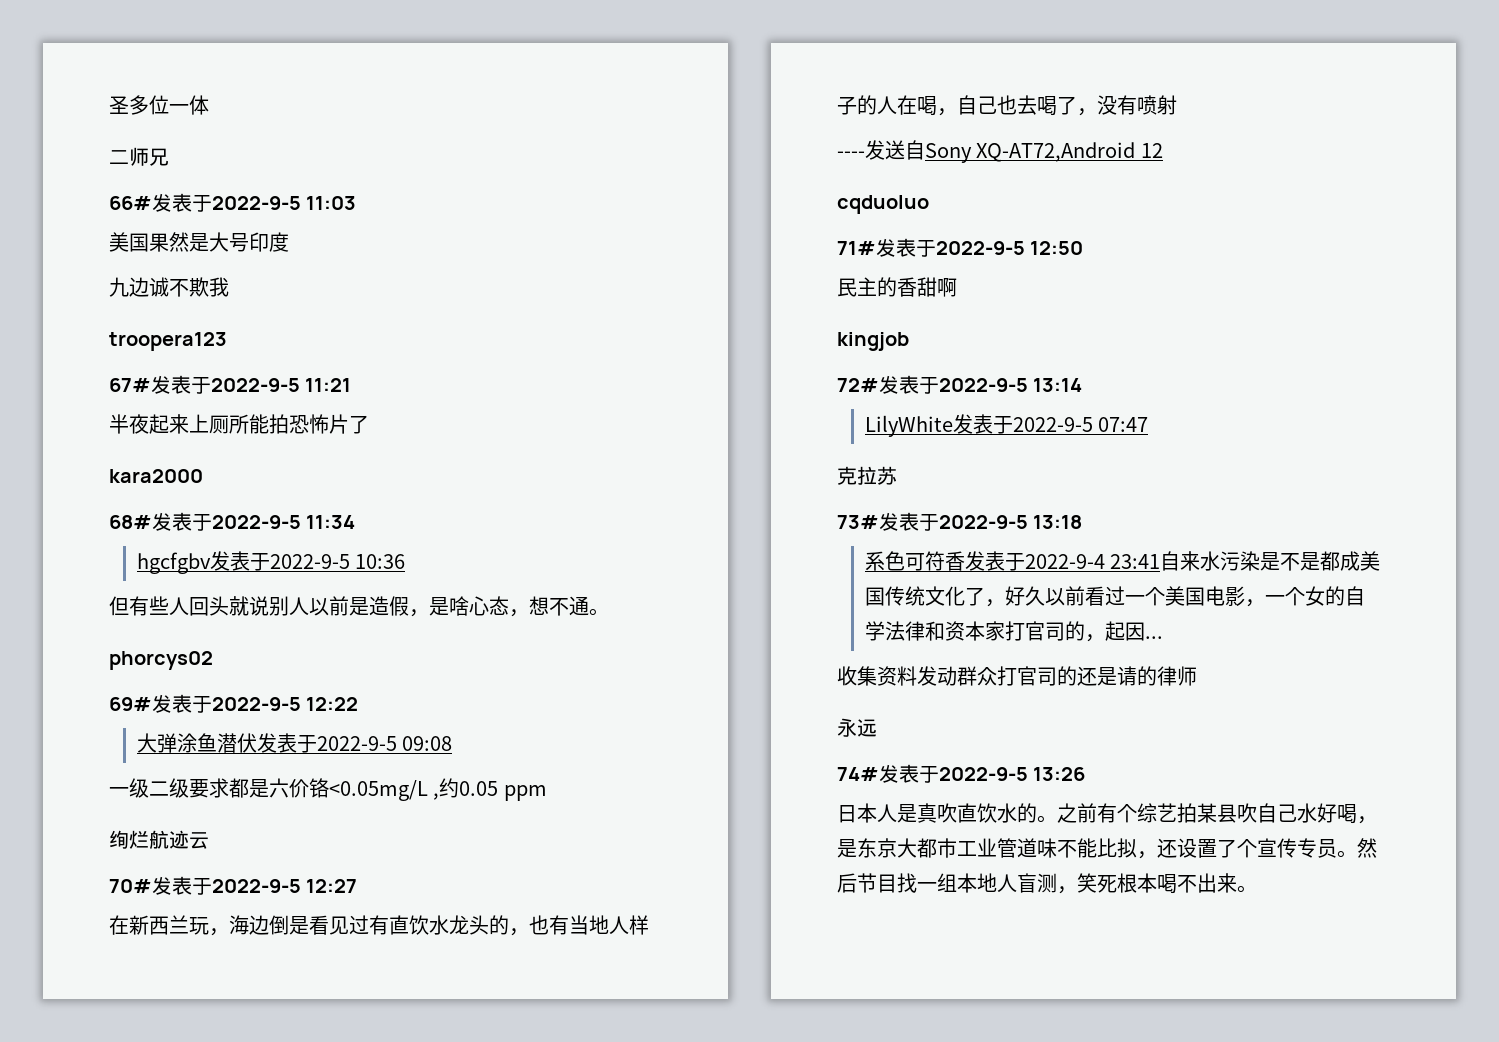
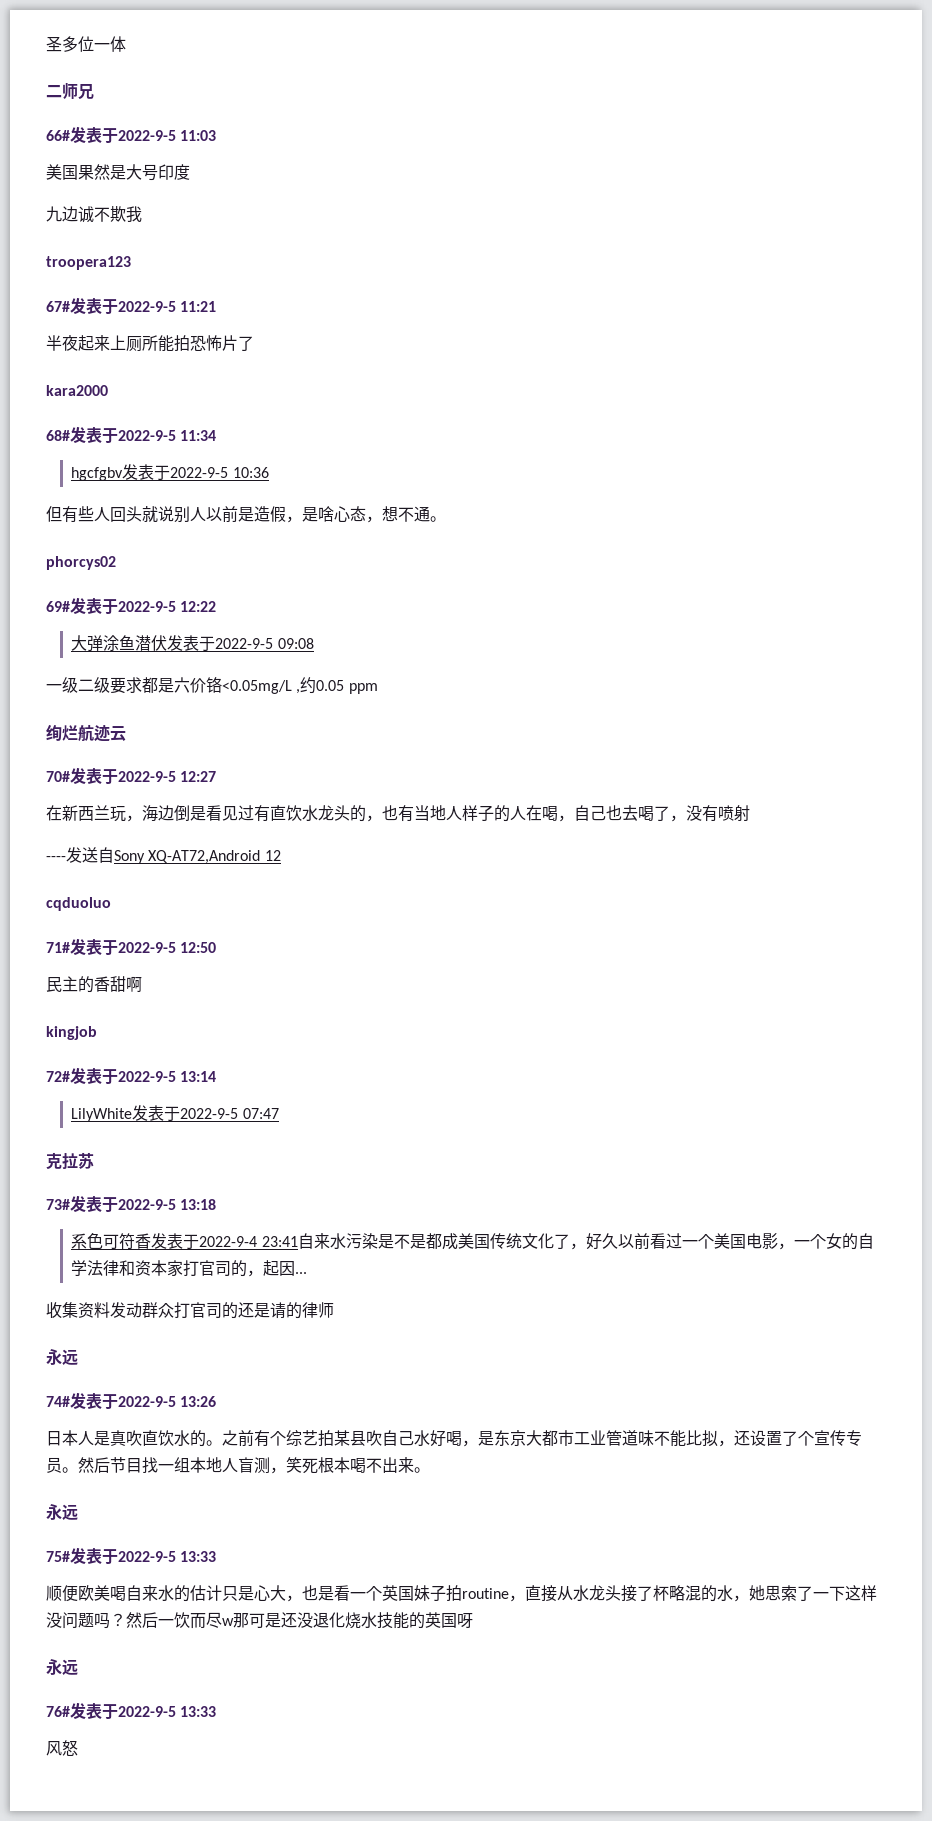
(1257, 889) none -> [46,1504,78,1521] [46,1547,217,1565] [46,1585,877,1602] [46,1612,473,1629] [46,1659,78,1676] [46,1702,217,1720] [46,1740,78,1756] // 永远 // 75#发表于2022-9-5 13:33 // 顺便欧美喝自来水的估计只是心大，也是看一个英国妹子拍routine，直接从水龙头接了杯略混的水，她思索了一下这样没问题吗？然后一饮而尽w那可是还没退化烧水技能的英国呀 // 永远 // 76#发表于2022-9-5 13:33 // 风怒

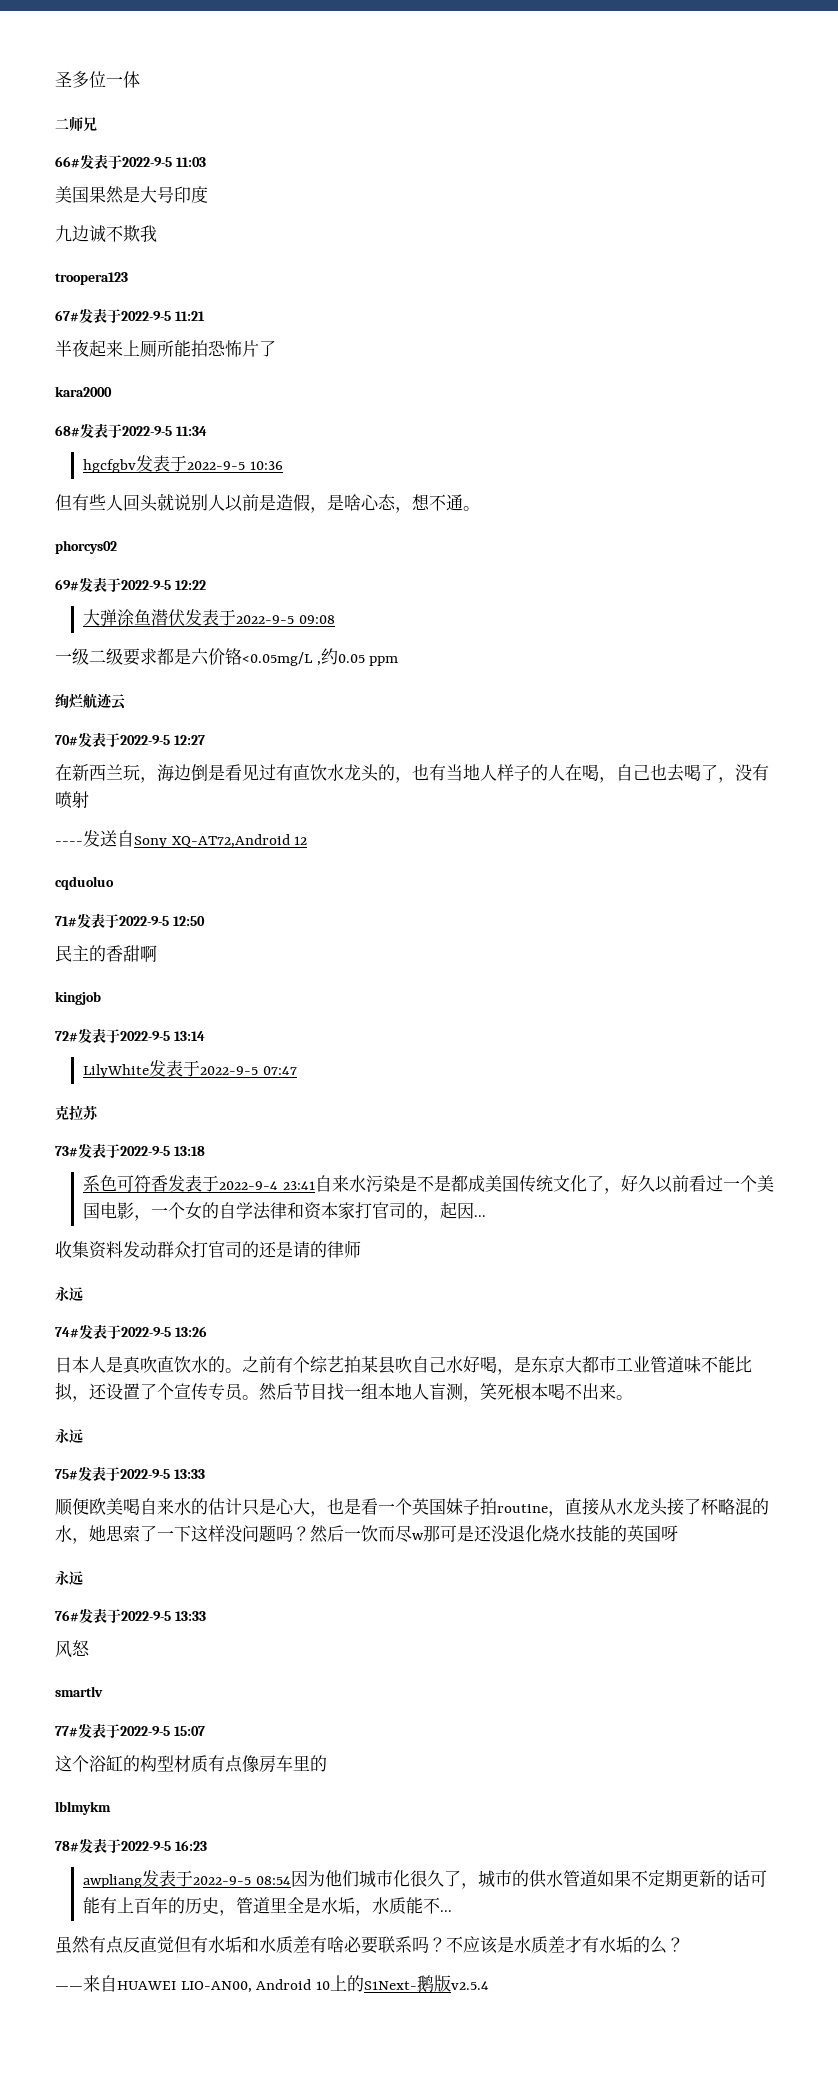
(78, 1748) none -> [55,1686,103,1697] [55,1723,205,1739] [55,1755,327,1773] [55,1801,111,1815] [55,1838,207,1854] [82,1870,767,1889] [82,1896,452,1916] [55,1936,684,1954] [55,1975,489,1993] // smartlv // 77#发表于2022-9-5 15:07 // 这个浴缸的构型材质有点像房车里的 // lblmykm // 78#发表于2022-9-5 16:23 // awpliang发表于2022-9-5 08:54因为他们城市化很久了，城市的供水管道如果不定期更新的话可能有上百年的历史，管道里全是水垢，水质能不... // 虽然有点反直觉但有水垢和水质差有啥必要联系吗？不应该是水质差才有水垢的么？ // ——来自HUAWEI LIO-AN00, Android 10上的S1Next-鹅版v2.5.4

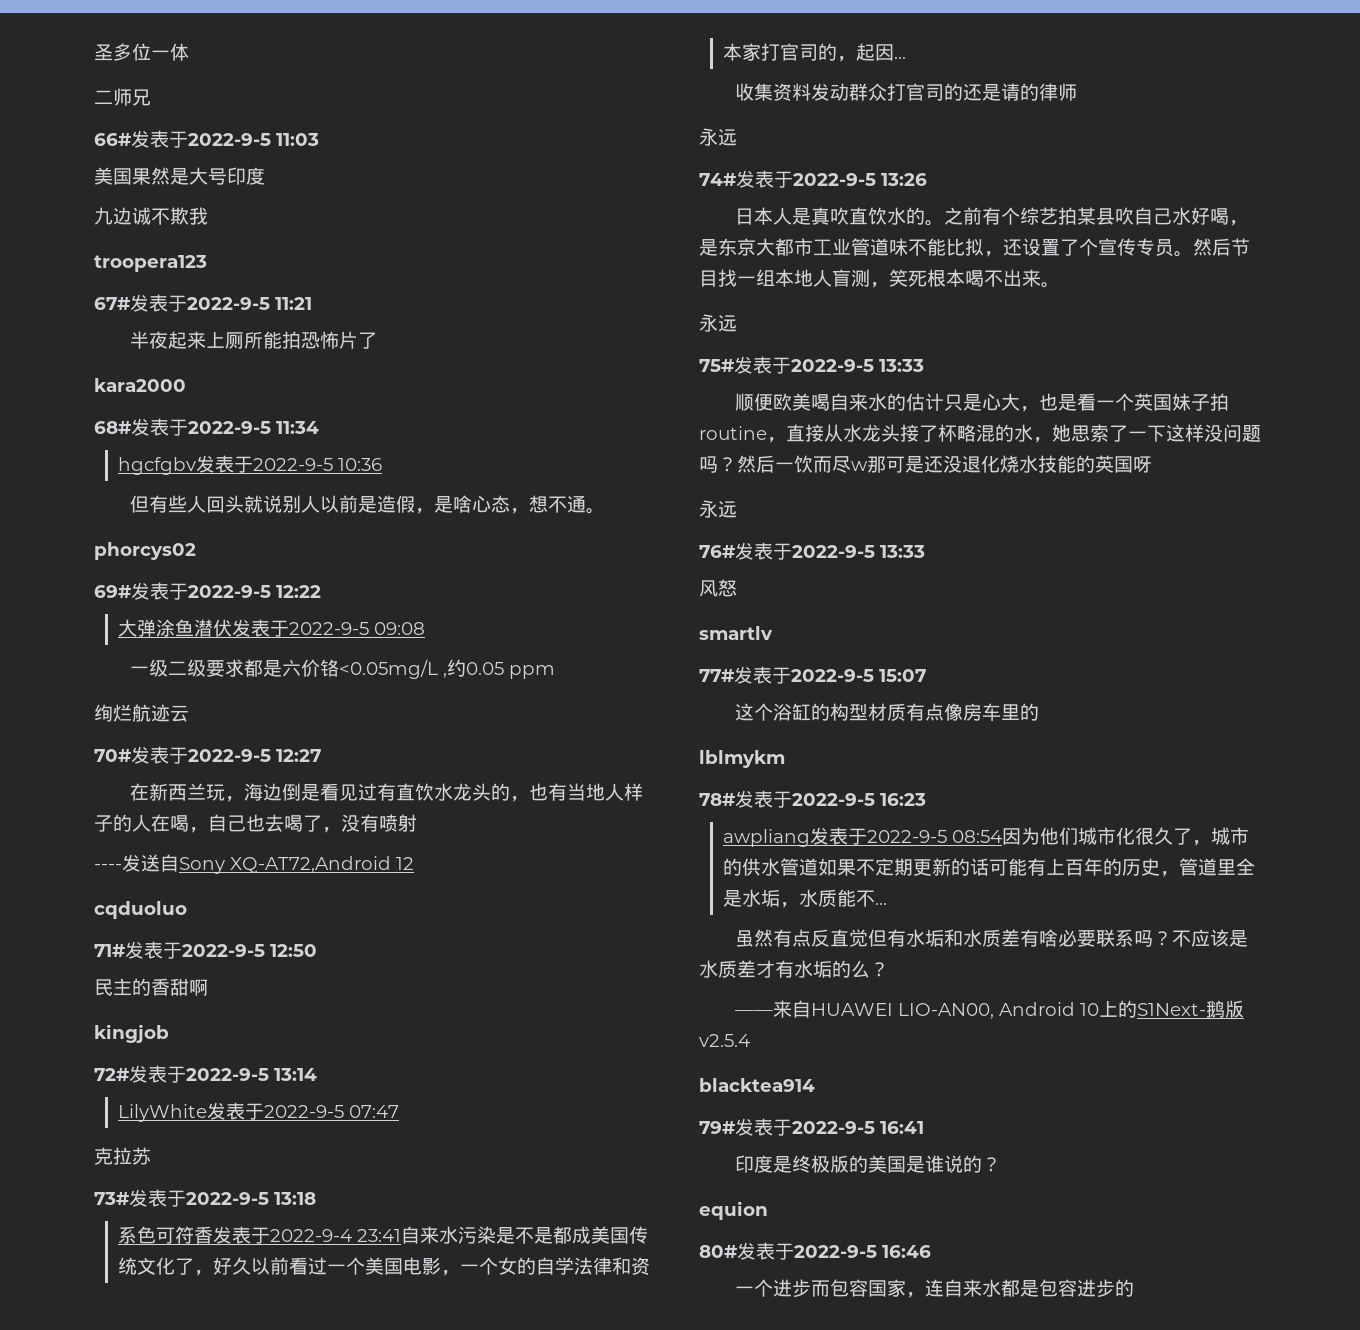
(489, 1985) none -> [699,1078,815,1092] [699,1118,924,1136] [735,1155,1002,1173] [699,1201,768,1220] [699,1242,931,1260] [735,1279,1135,1298] // blacktea914 // 79#发表于2022-9-5 16:41 // 印度是终极版的美国是谁说的？ // equion // 80#发表于2022-9-5 16:46 // 一个进步而包容国家，连自来水都是包容进步的

